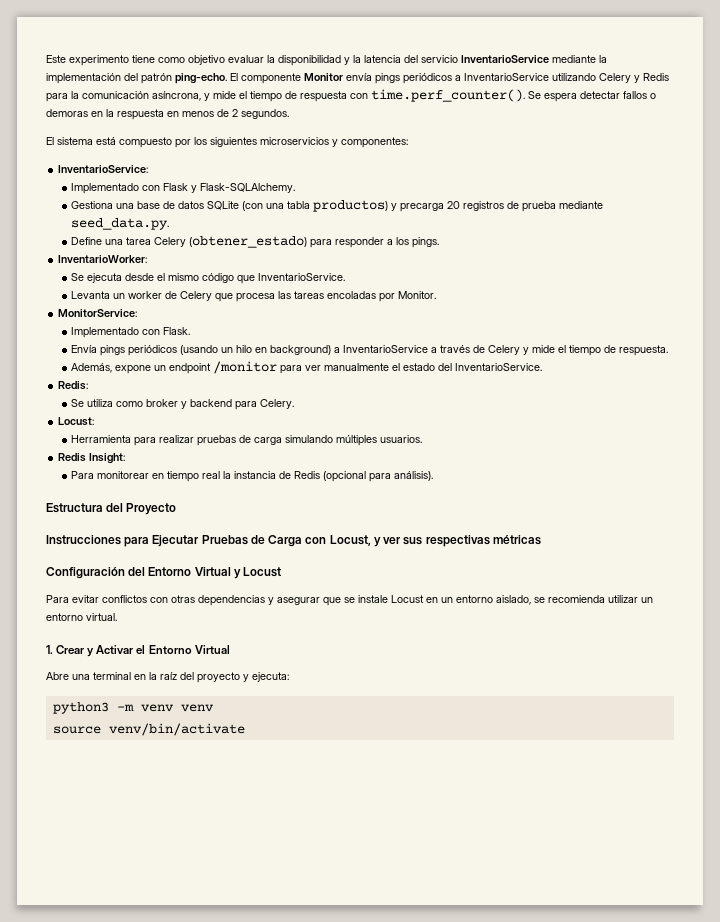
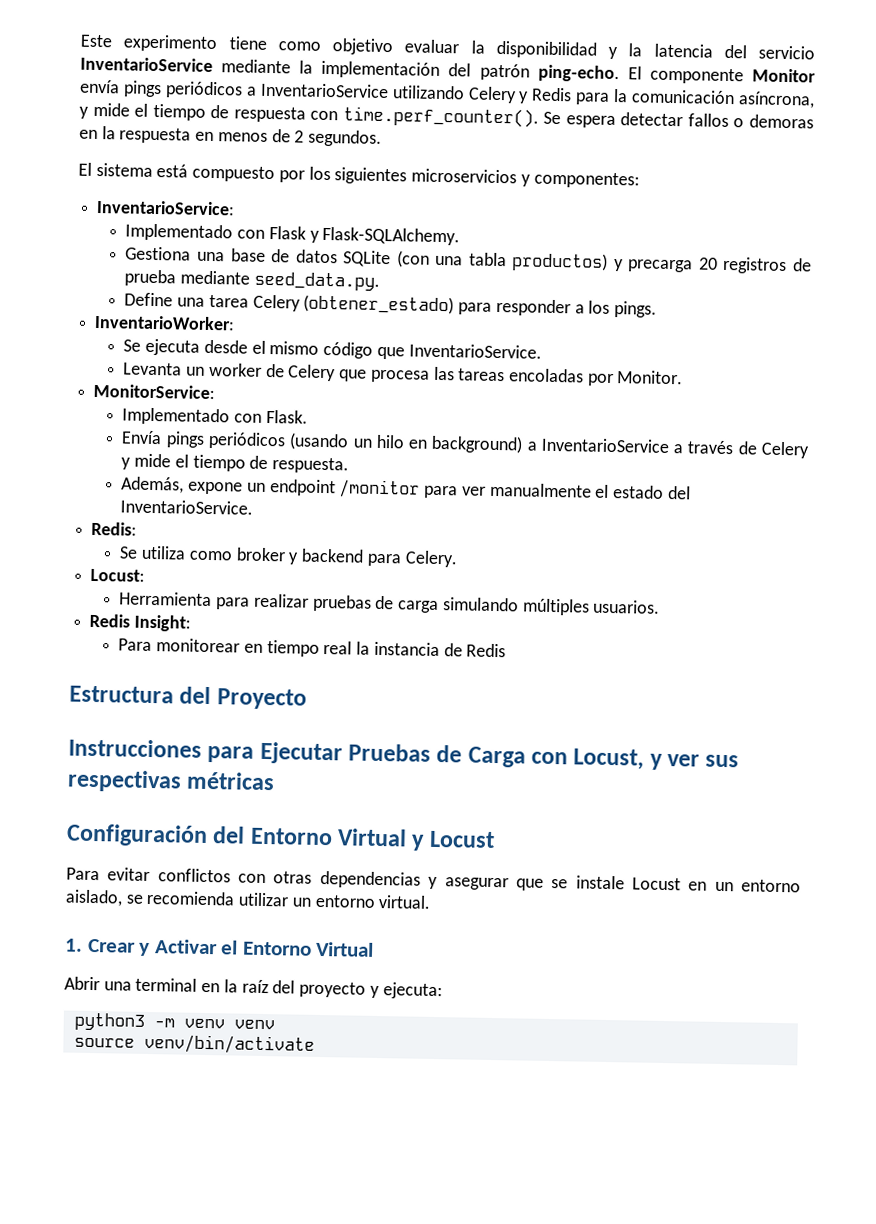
[323,471,434,482] (opcional para análisis). -> (507, 650) none
[46,672,69,680] Abre -> [64,976,100,991] Abrir

